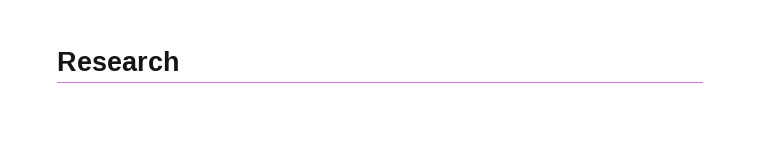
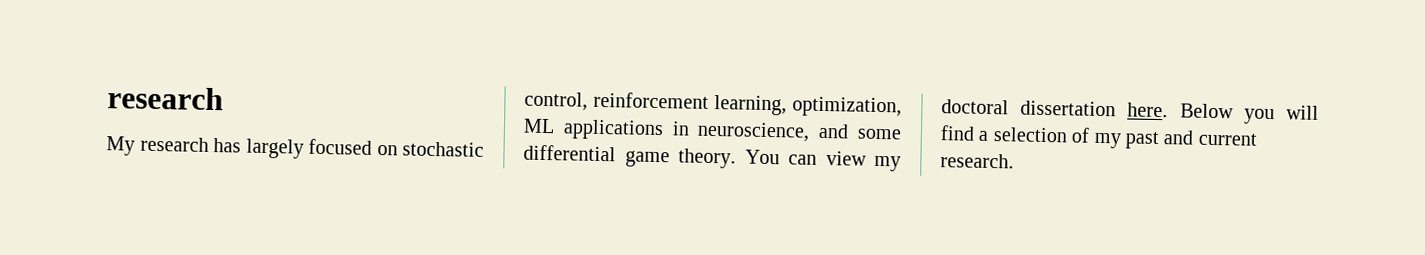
[57,51,180,71] Research -> [107,86,224,111] [106,136,484,159] [524,91,902,118] [523,118,901,142] [523,144,901,172] [941,99,1319,125] [940,125,1257,150] [940,153,1014,169] research // My research has largely focused on stochastic control, reinforcement learning, optimization, ML applications in neuroscience, and some differential game theory. You can view my doctoral dissertation here. Below you will find a selection of my past and current research.

